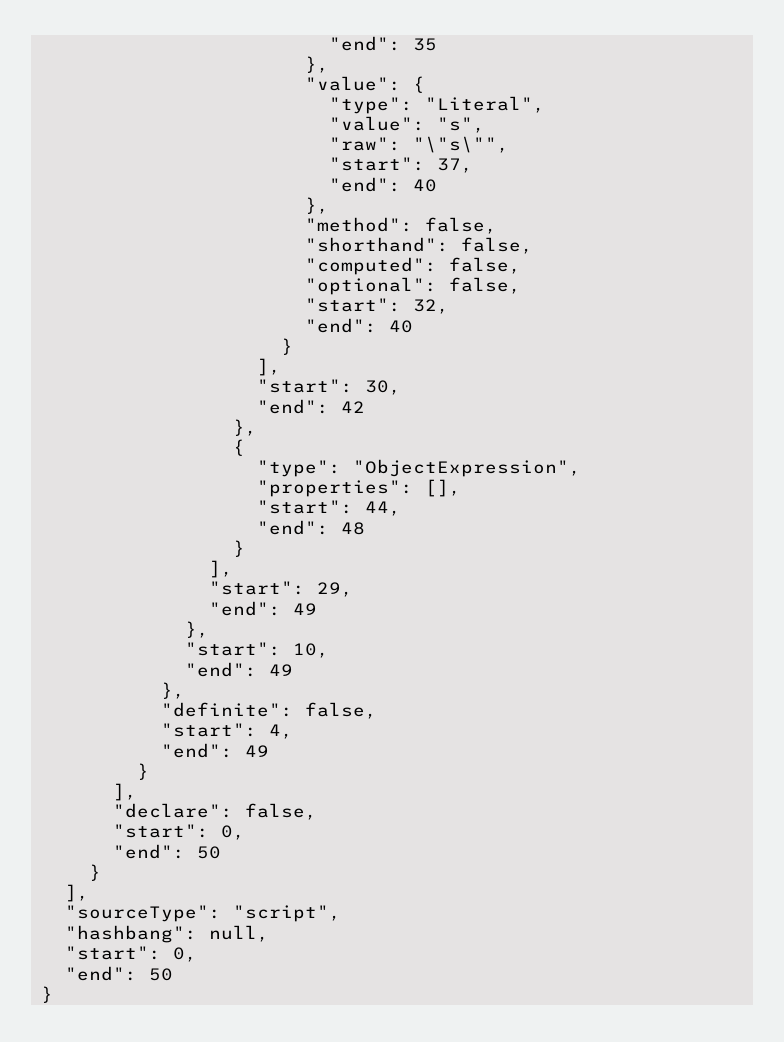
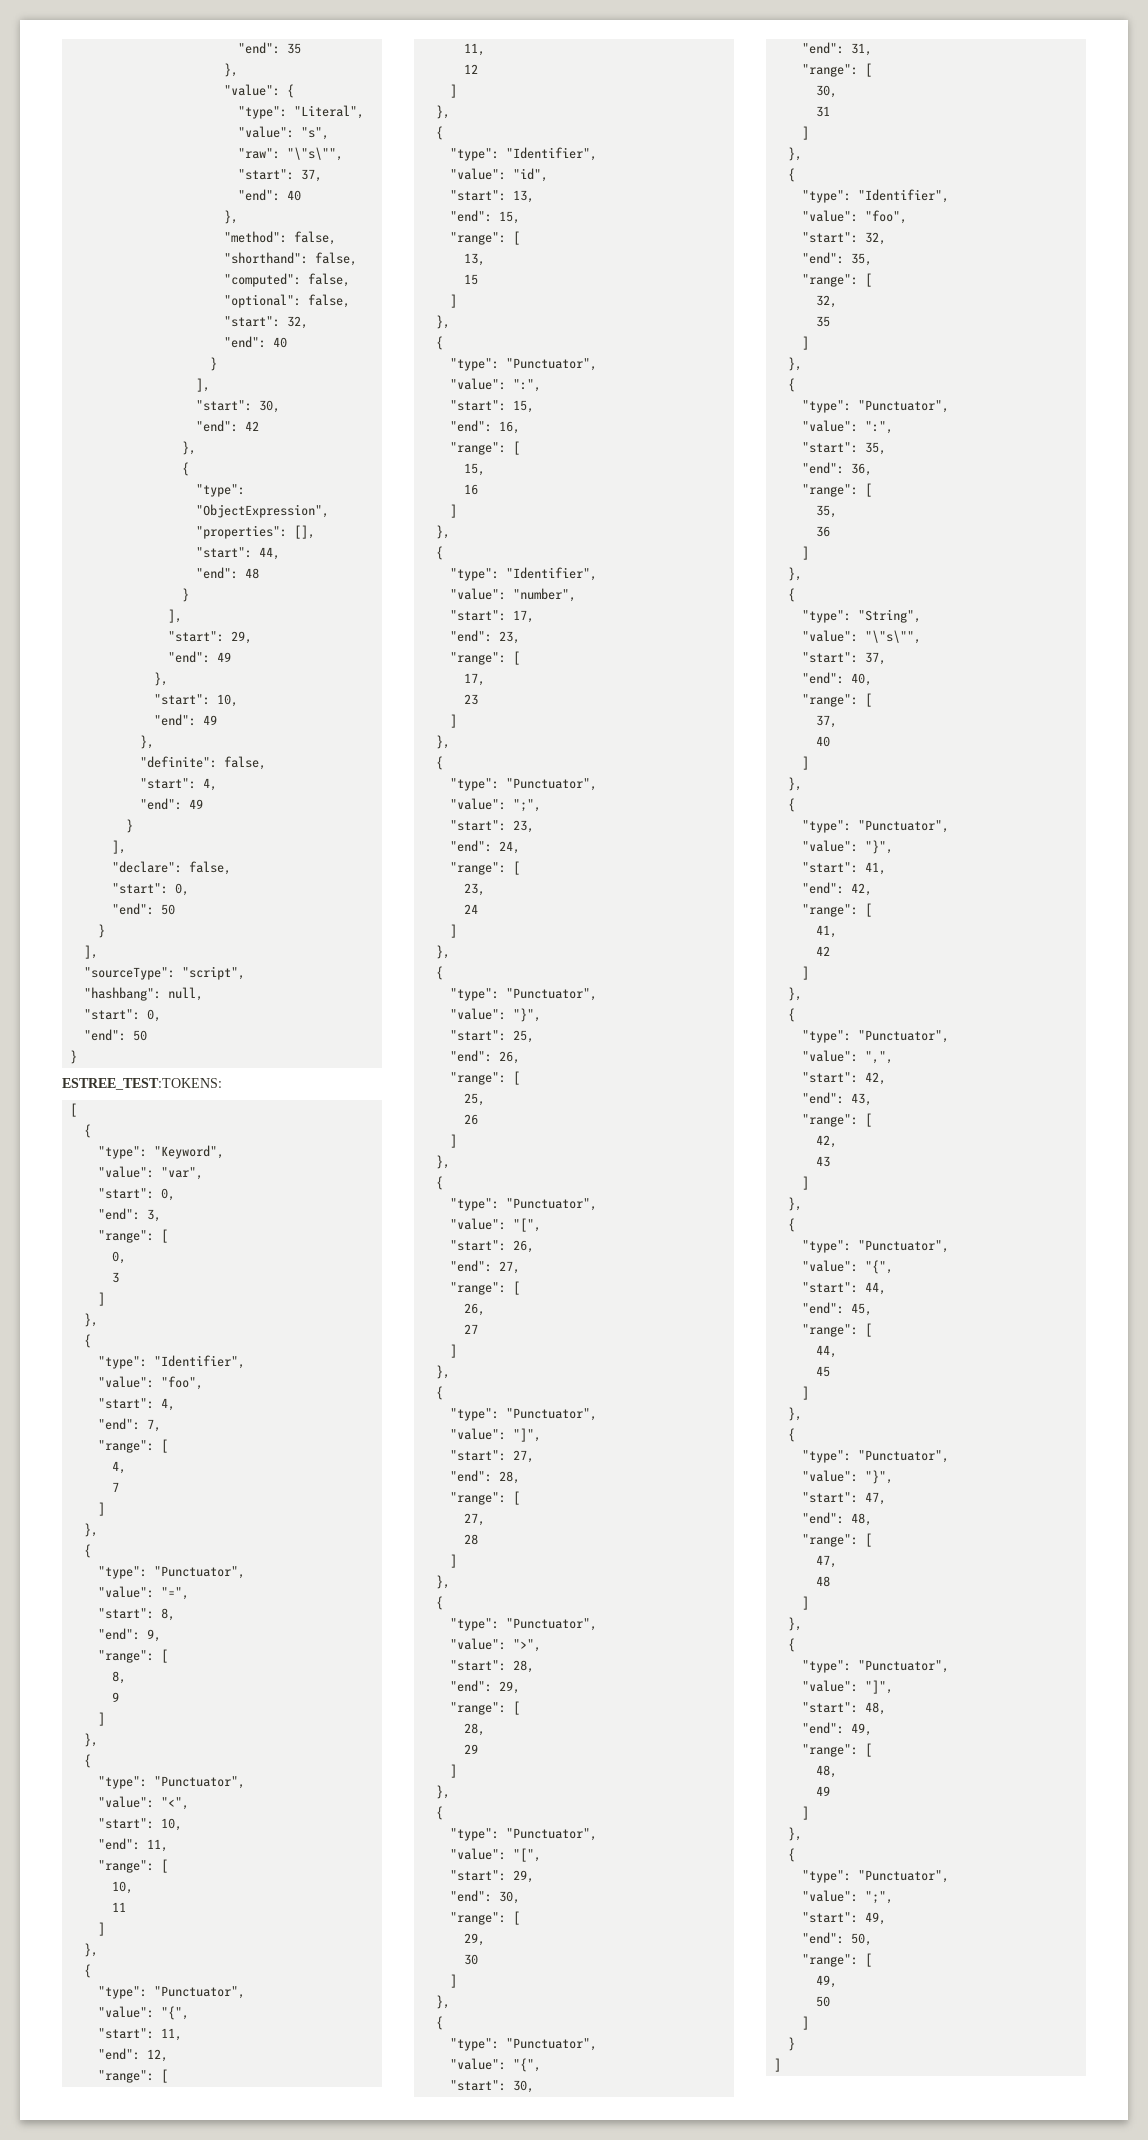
(53, 994) none -> [62,1078,222,1090] [70,1103,78,1117] [84,1124,92,1138] [98,1145,225,1159] [98,1166,204,1180] [98,1188,176,1201] [98,1208,162,1222] [98,1229,169,1243] [112,1251,127,1264] [112,1272,120,1283] [98,1292,106,1306] [84,1313,99,1327] [84,1334,92,1348] [98,1355,246,1369] [98,1376,204,1390] [98,1398,176,1411] [98,1418,162,1432] [98,1439,169,1453] [112,1461,127,1474] [112,1482,120,1492] [98,1502,106,1516] [84,1523,99,1537] [84,1544,92,1558] [98,1566,246,1579] [98,1586,190,1600] [98,1608,176,1621] [98,1628,162,1642] [98,1649,169,1663] [112,1671,127,1684] [112,1692,120,1702] [98,1712,106,1726] [84,1733,99,1747] [84,1754,92,1768] [98,1776,246,1789] [98,1796,190,1810] [98,1818,183,1831] [98,1838,169,1852] [98,1859,169,1873] [112,1881,134,1894] [112,1902,127,1912] [98,1922,106,1936] [84,1943,99,1957] [84,1964,92,1978] [98,1986,246,1999] [98,2006,190,2020] [98,2028,183,2041] [98,2048,169,2062] [98,2069,169,2083] [464,43,486,56] [464,64,479,74] [450,84,458,98] [436,105,451,119] [436,126,444,140] [450,147,598,161] [450,168,549,182] [450,190,535,203] [450,210,521,224] [450,231,521,245] [464,253,486,266] [464,274,479,285] [450,294,458,308] [436,315,451,329] [436,336,444,350] [450,358,598,371] [450,378,542,392] [450,400,535,413] [450,420,521,434] [450,441,521,455] [464,463,486,476] [464,484,479,495] [450,504,458,518] [436,525,451,539] [436,546,444,560] [450,567,598,581] [450,588,577,602] [450,610,535,623] [450,630,521,644] [450,651,521,665] [464,673,486,686] [464,694,479,705] [450,714,458,728] [436,735,451,749] [436,756,444,770] [450,778,598,791] [450,798,542,812] [450,820,535,833] [450,840,521,854] [450,861,521,875] [464,883,486,896] [464,904,479,914] [450,924,458,938] [436,945,451,959] [436,966,444,980] [450,988,598,1001] [450,1008,542,1022] [450,1030,535,1043] [450,1050,521,1064] [450,1071,521,1085] [464,1093,486,1106] [464,1114,479,1125] [450,1134,458,1148] [436,1155,451,1169] [436,1176,444,1190] [450,1198,598,1211] [450,1218,542,1232] [450,1240,535,1253] [450,1260,521,1274] [450,1281,521,1295] [464,1303,486,1316] [464,1324,479,1334] [450,1344,458,1358] [436,1365,451,1379] [436,1386,444,1400] [450,1408,598,1421] [450,1428,542,1442] [450,1450,535,1463] [450,1470,521,1484] [450,1491,521,1505] [464,1513,486,1526] [464,1534,479,1545] [450,1554,458,1568] [436,1575,451,1589] [436,1596,444,1610] [450,1618,598,1631] [450,1638,542,1652] [450,1660,535,1673] [450,1680,521,1694] [450,1701,521,1715] [464,1723,486,1736] [464,1744,479,1754] [450,1764,458,1778] [436,1785,451,1799] [436,1806,444,1820] [450,1828,598,1841] [450,1848,542,1862] [450,1870,535,1883] [450,1890,521,1904] [450,1911,521,1925] [464,1933,486,1946] [464,1954,479,1965] [450,1974,458,1988] [436,1995,451,2009] [436,2016,444,2030] [450,2038,598,2051] [450,2058,542,2072] [450,2080,535,2093] [802,42,873,56] [802,63,873,77] [816,85,838,98] [816,106,831,117] [802,126,810,140] [788,147,803,161] [788,168,796,182] [802,189,950,203] [802,210,908,224] [802,232,887,245] [802,252,873,266] [802,273,873,287] [816,295,838,308] [816,316,831,327] [802,336,810,350] [788,357,803,371] [788,378,796,392] [802,400,950,413] [802,420,894,434] [802,442,887,455] [802,462,873,476] [802,483,873,497] [816,505,838,518] [816,526,831,537] [802,546,810,560] [788,567,803,581] [788,588,796,602] [802,609,922,623] [802,630,922,644] [802,652,887,665] [802,672,873,686] [802,693,873,707] [816,715,838,728] [816,736,831,747] [802,756,810,770] [788,777,803,791] [788,798,796,812] [802,820,950,833] [802,840,894,854] [802,862,887,875] [802,882,873,896] [802,903,873,917] [816,925,838,938] [816,946,831,956] [802,966,810,980] [788,987,803,1001] [788,1008,796,1022] [802,1030,950,1043] [802,1050,894,1064] [802,1072,887,1085] [802,1092,873,1106] [802,1113,873,1127] [816,1135,838,1148] [816,1156,831,1167] [802,1176,810,1190] [788,1197,803,1211] [788,1218,796,1232] [802,1240,950,1253] [802,1260,894,1274] [802,1282,887,1295] [802,1302,873,1316] [802,1323,873,1337] [816,1345,838,1358] [816,1366,831,1377] [802,1386,810,1400] [788,1407,803,1421] [788,1428,796,1442] [802,1450,950,1463] [802,1470,894,1484] [802,1492,887,1505] [802,1512,873,1526] [802,1533,873,1547] [816,1555,838,1568] [816,1576,831,1587] [802,1596,810,1610] [788,1617,803,1631] [788,1638,796,1652] [802,1660,950,1673] [802,1680,894,1694] [802,1702,887,1715] [802,1722,873,1736] [802,1743,873,1757] [816,1765,838,1778] [816,1786,831,1796] [802,1806,810,1820] [788,1827,803,1841] [788,1848,796,1862] [802,1870,950,1883] [802,1890,894,1904] [802,1912,887,1925] [802,1932,873,1946] [802,1953,873,1967] [816,1975,838,1988] [816,1996,831,2007] [802,2016,810,2030] [788,2037,796,2051] [774,2058,782,2072] // ESTREE_TEST:TOKENS: // [ // { // "type": "Keyword", // "value": "var", // "start": 0, // "end": 3, // "range": [ // 0, // 3 // ] // }, // { // "type": "Identifier", // "value": "foo", // "start": 4, // "end": 7, // "range": [ // 4, // 7 // ] // }, // { // "type": "Punctuator", // "value": "=", // "start": 8, // "end": 9, // "range": [ // 8, // 9 // ] // }, // { // "type": "Punctuator", // "value": "<", // "start": 10, // "end": 11, // "range": [ // 10, // 11 // ] // }, // { // "type": "Punctuator", // "value": "{", // "start": 11, // "end": 12, // "range": [ // 11, // 12 // ] // }, // { // "type": "Identifier", // "value": "id", // "start": 13, // "end": 15, // "range": [ // 13, // 15 // ] // }, // { // "type": "Punctuator", // "value": ":", // "start": 15, // "end": 16, // "range": [ // 15, // 16 // ] // }, // { // "type": "Identifier", // "value": "number", // "start": 17, // "end": 23, // "range": [ // 17, // 23 // ] // }, // { // "type": "Punctuator", // "value": ";", // "start": 23, // "end": 24, // "range": [ // 23, // 24 // ] // }, // { // "type": "Punctuator", // "value": "}", // "start": 25, // "end": 26, // "range": [ // 25, // 26 // ] // }, // { // "type": "Punctuator", // "value": "[", // "start": 26, // "end": 27, // "range": [ // 26, // 27 // ] // }, // { // "type": "Punctuator", // "value": "]", // "start": 27, // "end": 28, // "range": [ // 27, // 28 // ] // }, // { // "type": "Punctuator", // "value": ">", // "start": 28, // "end": 29, // "range": [ // 28, // 29 // ] // }, // { // "type": "Punctuator", // "value": "[", // "start": 29, // "end": 30, // "range": [ // 29, // 30 // ] // }, // { // "type": "Punctuator", // "value": "{", // "start": 30, // "end": 31, // "range": [ // 30, // 31 // ] // }, // { // "type": "Identifier", // "value": "foo", // "start": 32, // "end": 35, // "range": [ // 32, // 35 // ] // }, // { // "type": "Punctuator", // "value": ":", // "start": 35, // "end": 36, // "range": [ // 35, // 36 // ] // }, // { // "type": "String", // "value": "\"s\"", // "start": 37, // "end": 40, // "range": [ // 37, // 40 // ] // }, // { // "type": "Punctuator", // "value": "}", // "start": 41, // "end": 42, // "range": [ // 41, // 42 // ] // }, // { // "type": "Punctuator", // "value": ",", // "start": 42, // "end": 43, // "range": [ // 42, // 43 // ] // }, // { // "type": "Punctuator", // "value": "{", // "start": 44, // "end": 45, // "range": [ // 44, // 45 // ] // }, // { // "type": "Punctuator", // "value": "}", // "start": 47, // "end": 48, // "range": [ // 47, // 48 // ] // }, // { // "type": "Punctuator", // "value": "]", // "start": 48, // "end": 49, // "range": [ // 48, // 49 // ] // }, // { // "type": "Punctuator", // "value": ";", // "start": 49, // "end": 50, // "range": [ // 49, // 50 // ] // } // ]

